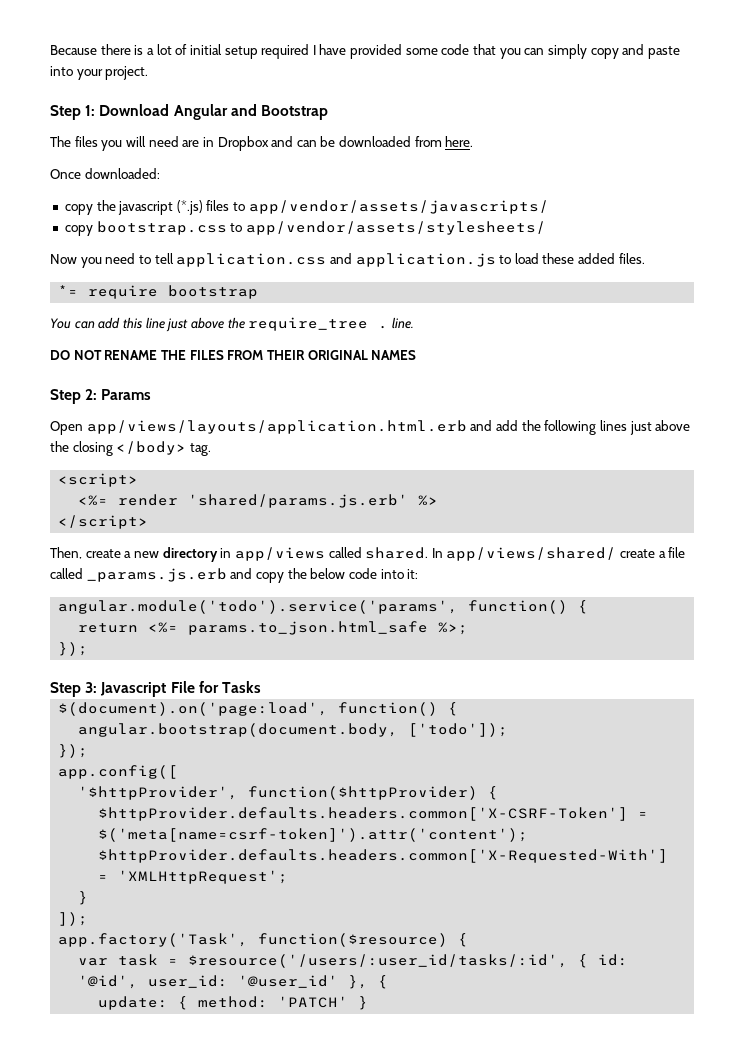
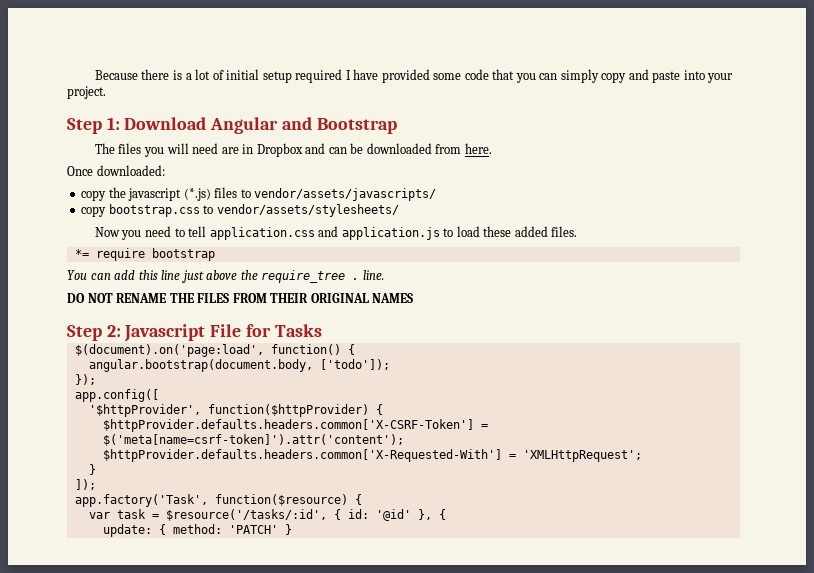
[248,200,549,214] app/vendor/assets/javascripts/ -> [254,188,437,201] vendor/assets/javascripts/
[245,221,546,235] app/vendor/assets/stylesheets/ -> [216,204,399,217] vendor/assets/stylesheets/
[101,389,152,400] [50,420,691,435] [50,441,211,456] [58,473,139,487] [78,494,439,508] [58,515,149,529] [50,547,686,562] [50,568,419,583] [58,600,589,614] [78,621,469,635] [58,642,89,656] [50,682,98,697] Params // Open app/views/layouts/application.html.erb and add the following lines just above the closing </body> tag. // <script> // <%= render 'shared/params.js.erb' %> // </script> // Then, create a new directory in app/views called shared. In app/views/shared/ create a file called _params.js.erb and copy the below code into it: // angular.module('todo').service('params', function() { // return <%= params.to_json.html_safe %>; // }); // Step 3: -> (121, 331) none
[188,954,569,968] $resource('/users/:user_id/tasks/:id', -> [165,509,327,521] $resource('/tasks/:id',
[78,975,339,989] '@id', user_id: '@user_id' -> [375,509,411,521] '@id'

